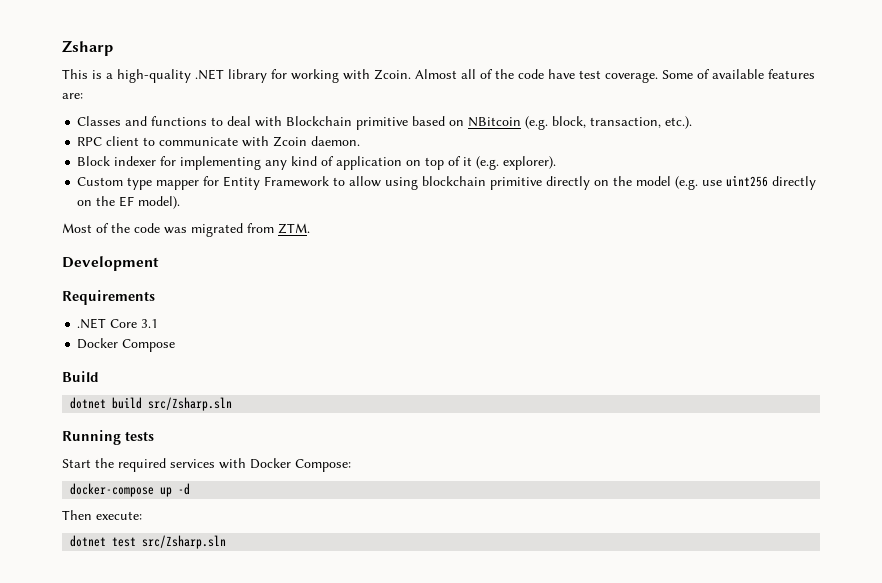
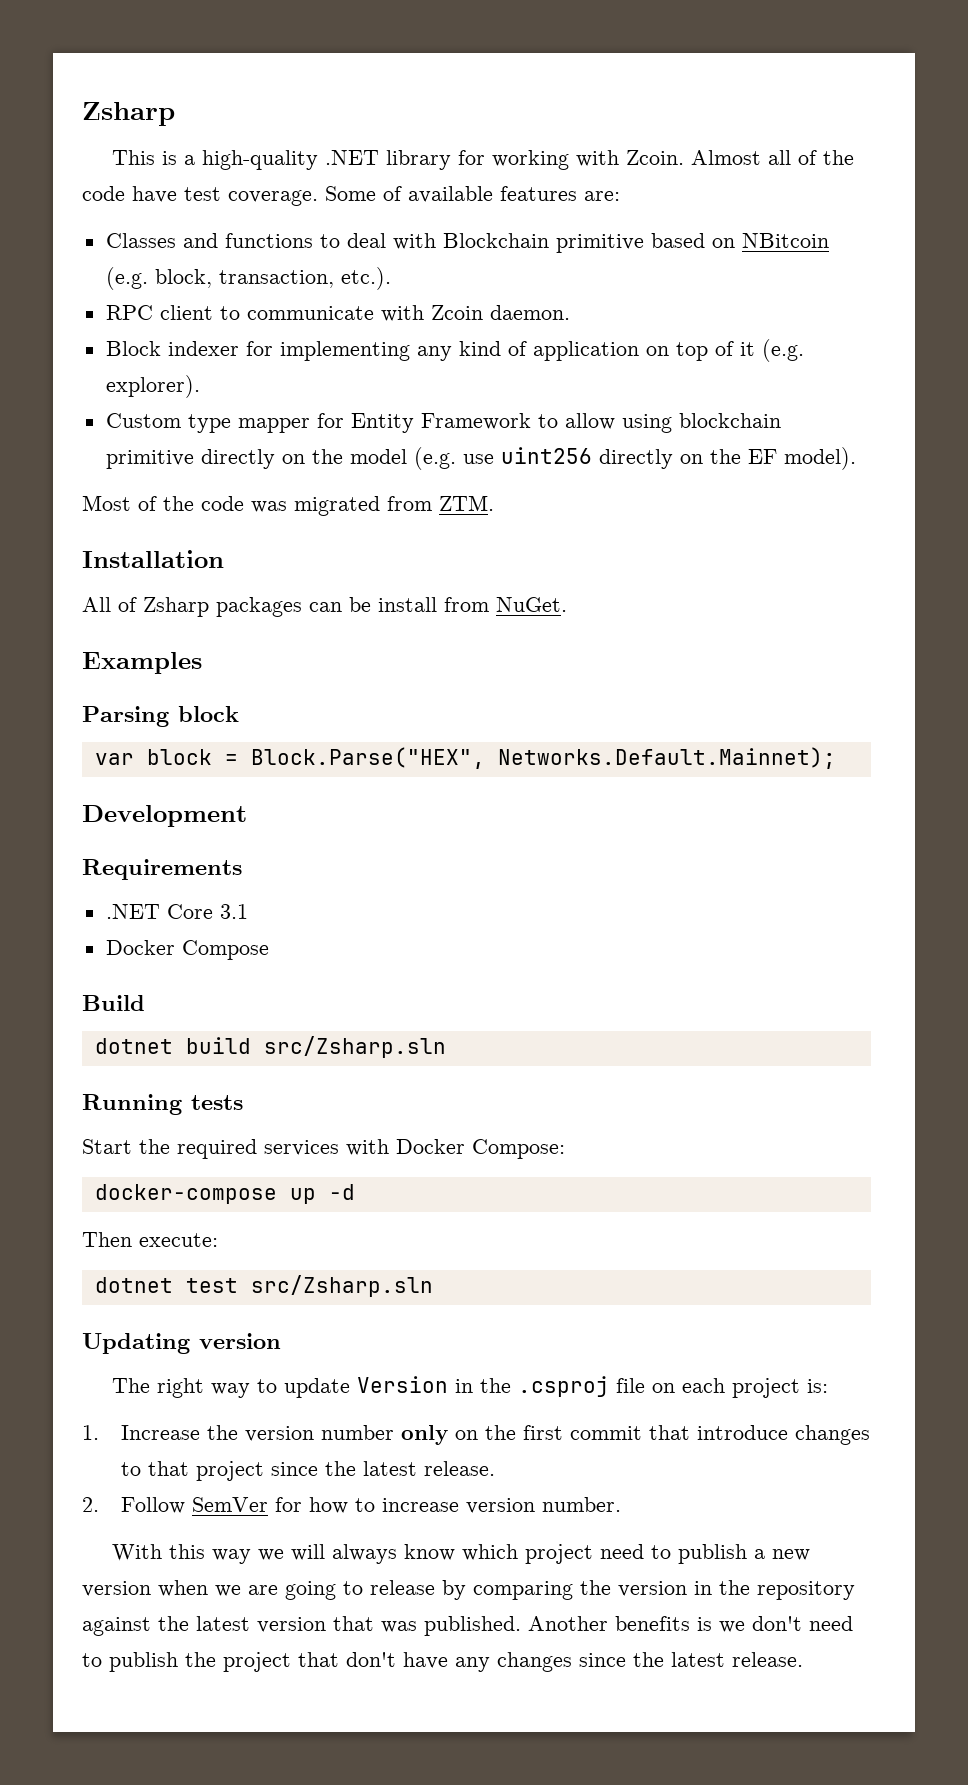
(310, 228) none -> [82,550,224,568] [82,597,567,617] [82,652,202,674] [82,706,239,727] [94,747,836,769] // Installation // All of Zsharp packages can be install from NuGet. // Examples // Parsing block // var block = Block.Parse("HEX", Networks.Default.Mainnet);
(227, 542) none -> [82,1333,281,1354] [112,1376,829,1398] [82,1425,870,1445] [120,1461,495,1481] [82,1497,621,1514] [112,1544,811,1564] [82,1580,855,1600] [82,1616,853,1636] [82,1652,803,1672] // Updating version // The right way to update Version in the .csproj file on each project is: // 1. Increase the version number only on the first commit that introduce changes to that project since the latest release. // 2. Follow SemVer for how to increase version number. // With this way we will always know which project need to publish a new version when we are going to release by comparing the version in the repository against the latest version that was published. Another benefits is we don't need to publish the project that don't have any changes since the latest release.

